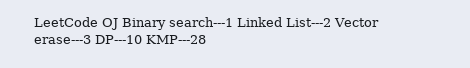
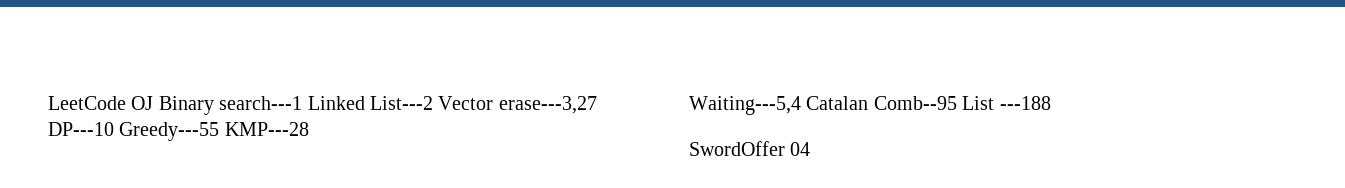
[34,35,206,44] erase---3 DP---10 KMP---28 -> [498,96,597,114] [48,122,309,141] [689,96,1051,115] [689,141,811,156] erase---3,27 DP---10 Greedy---55 KMP---28 // Waiting---5,4 Catalan Comb--95 List ---188 // SwordOffer 04

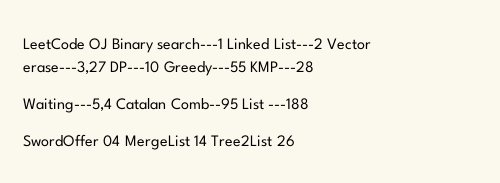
(811, 149) none -> [124,135,295,150] MergeList 14 Tree2List 26

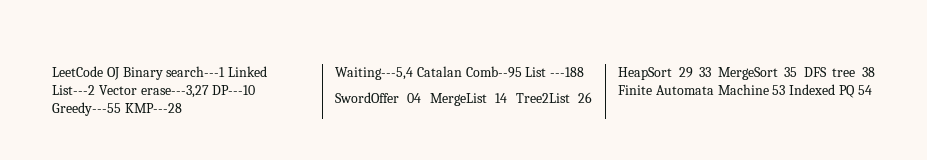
(295, 141) none -> [618,67,875,80] [618,84,872,98] HeapSort 29 33 MergeSort 35 DFS tree 38 Finite Automata Machine 53 Indexed PQ 54

